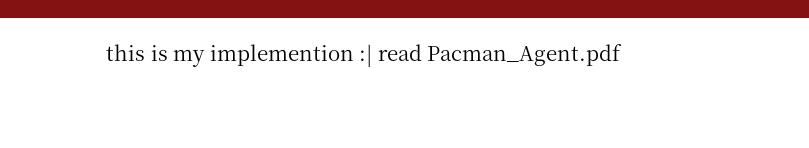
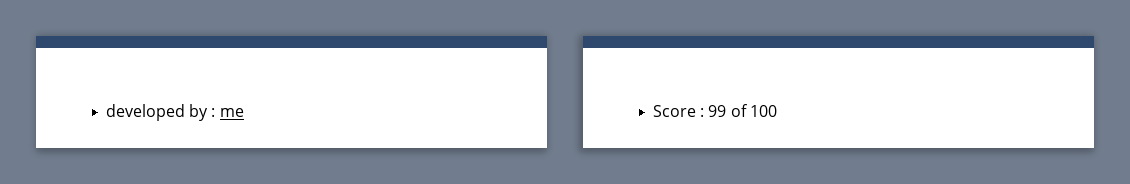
[106,44,623,67] this is my implemention :| read Pacman_Agent.pdf -> [106,104,244,121] [653,104,777,117] developed by : me // Score : 99 of 100

